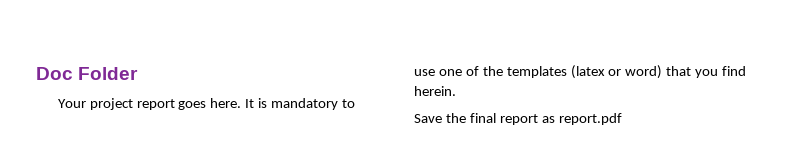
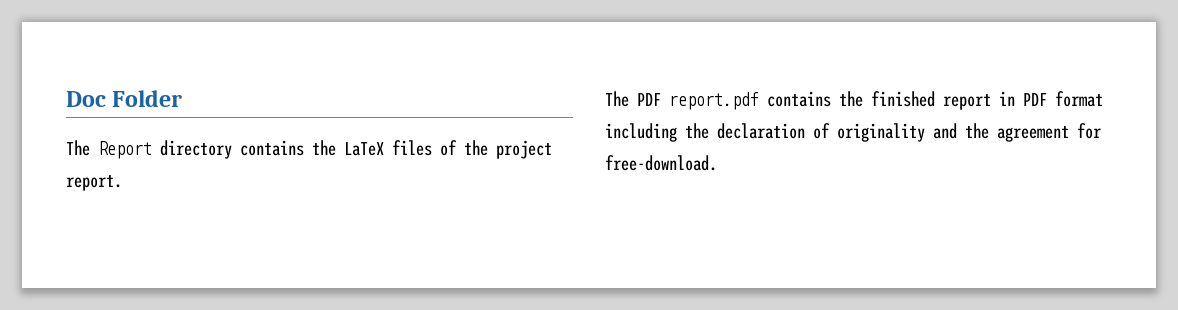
[57,98,356,110] [414,65,747,79] [414,86,456,96] [414,113,622,125] Your project report goes here. It is mandatory to use one of the templates (latex or word) that you find herein. // Save the final report as report.pdf -> [66,140,552,159] [66,175,122,191] [605,91,1103,110] [605,123,1101,142] [605,155,717,171] The Report directory contains the LaTeX files of the project report. // The PDF report.pdf contains the finished report in PDF format including the declaration of originality and the agreement for free-download.

